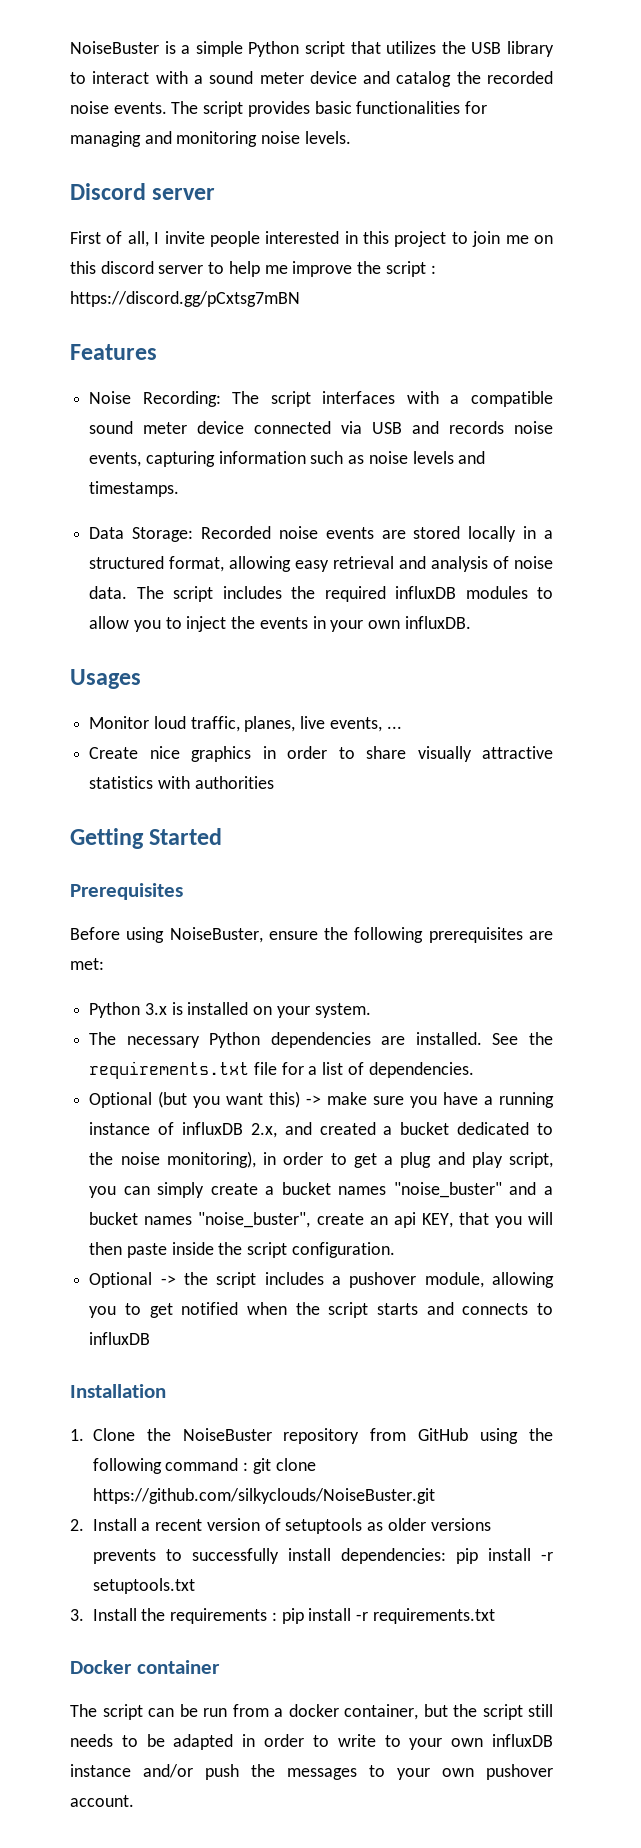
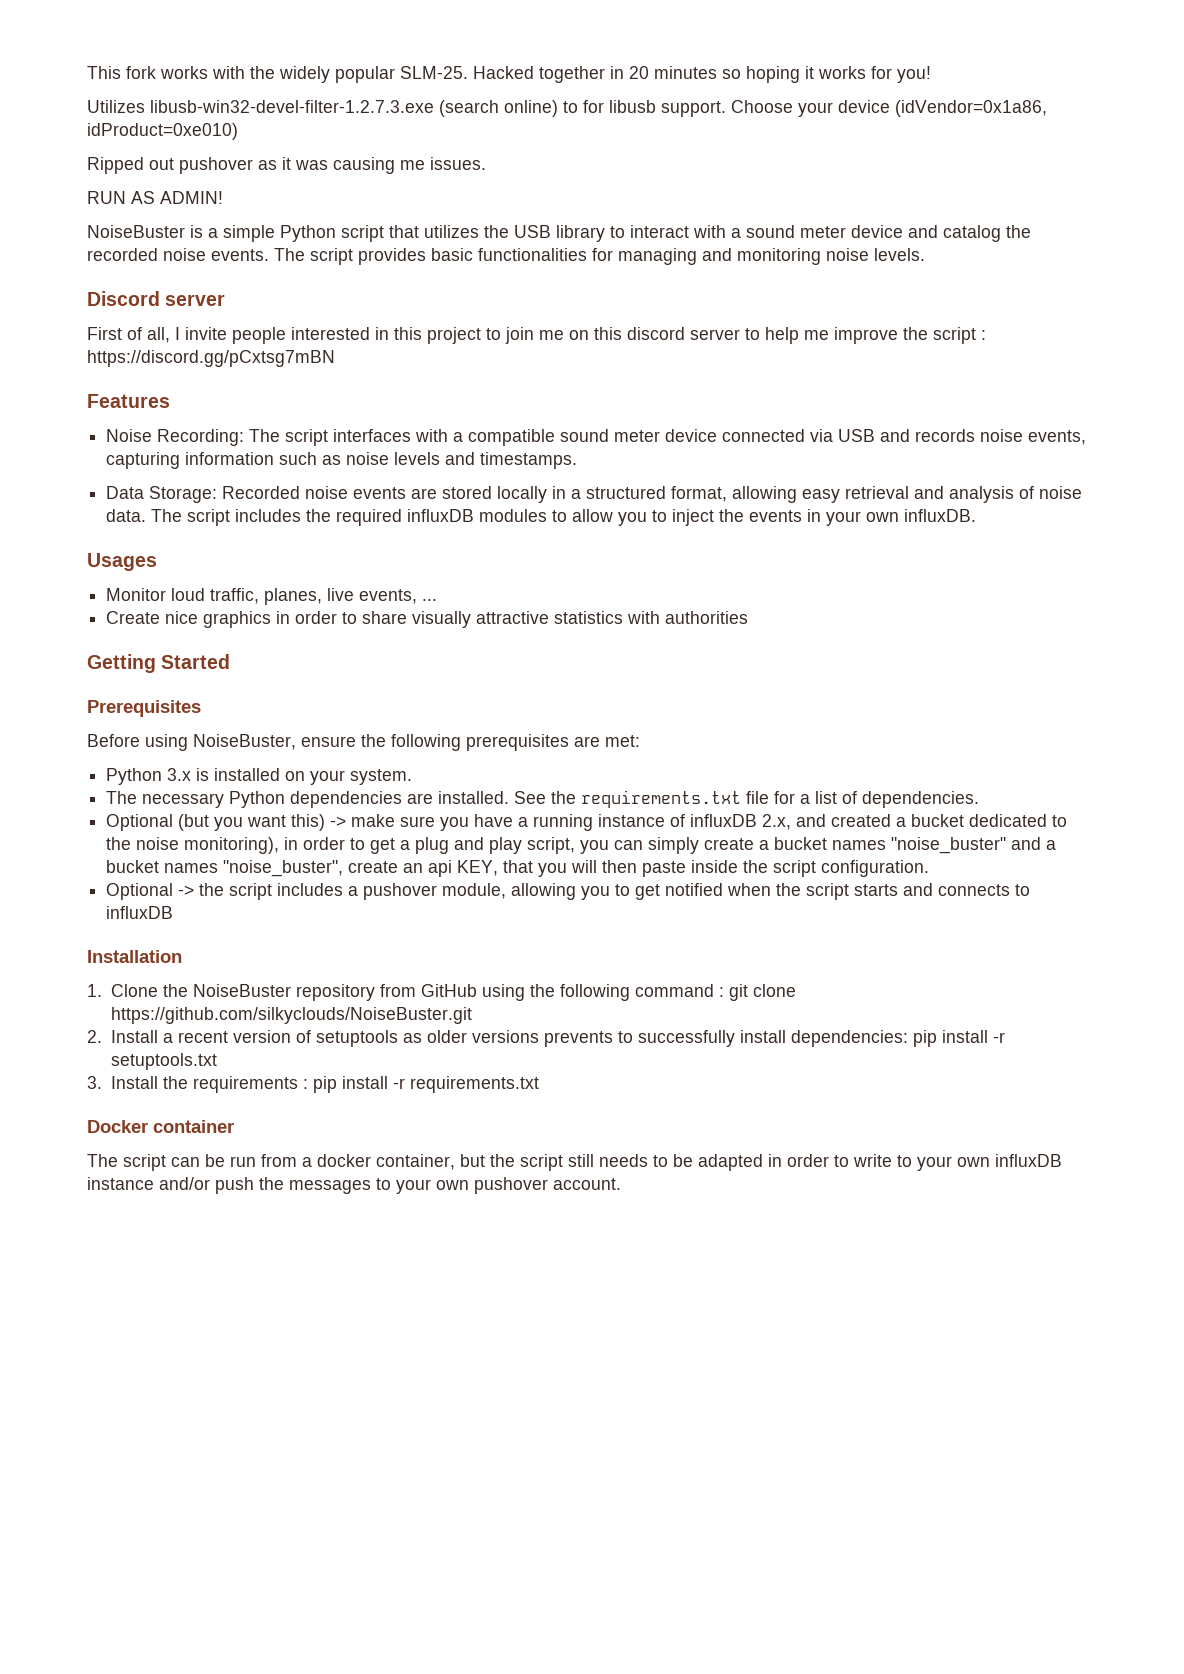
(70, 47) none -> [87,66,931,83] [87,100,1047,117] [87,123,238,140] [87,157,486,174] [87,191,223,204] This fork works with the widely popular SLM-25. Hacked together in 20 minutes so hoping it works for you! // Utilizes libusb-win32-devel-filter-1.2.7.3.exe (search online) to for libusb support. Choose your device (idVendor=0x1a86, idProduct=0xe010) // Ripped out pushover as it was causing me issues. // RUN AS ADMIN! //

